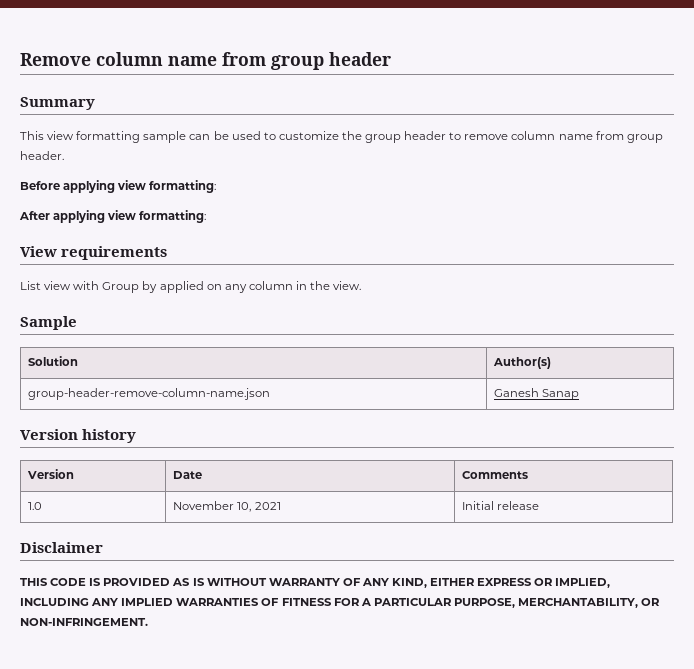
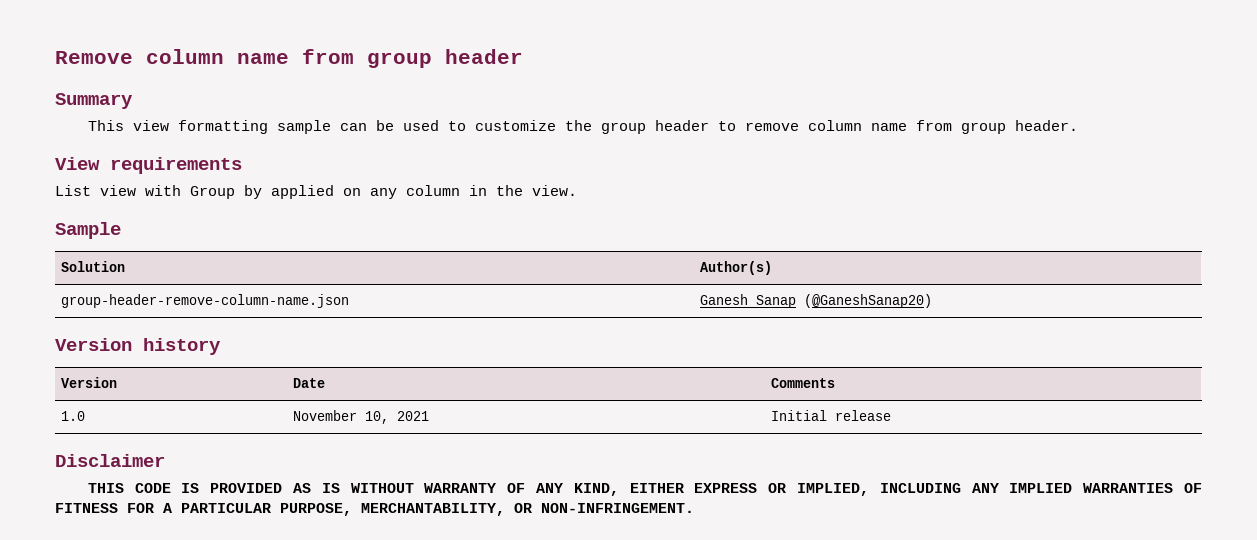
[20,180,217,193] [19,210,207,223] // Before applying view formatting: // After applying view formatting: -> (1078, 125) none
(580, 394) none -> [804,294,933,308] (@GaneshSanap20)

